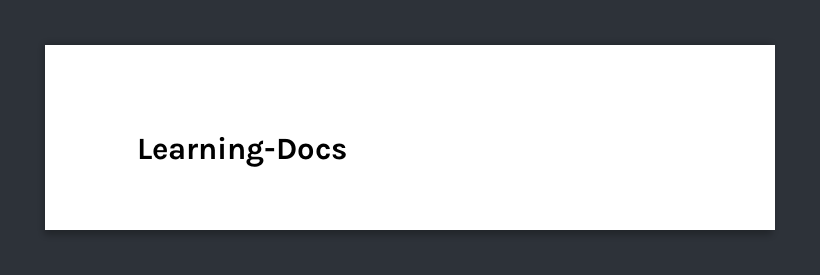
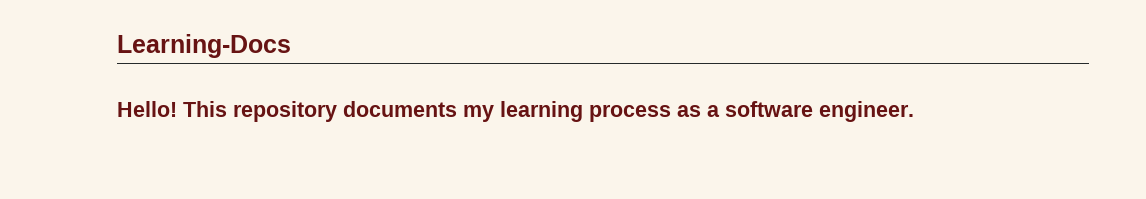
(347, 151) none -> [117,101,914,122] // Hello! This repository documents my learning process as a software engineer.

